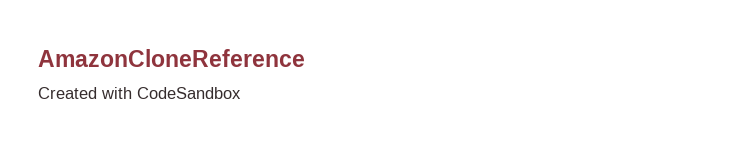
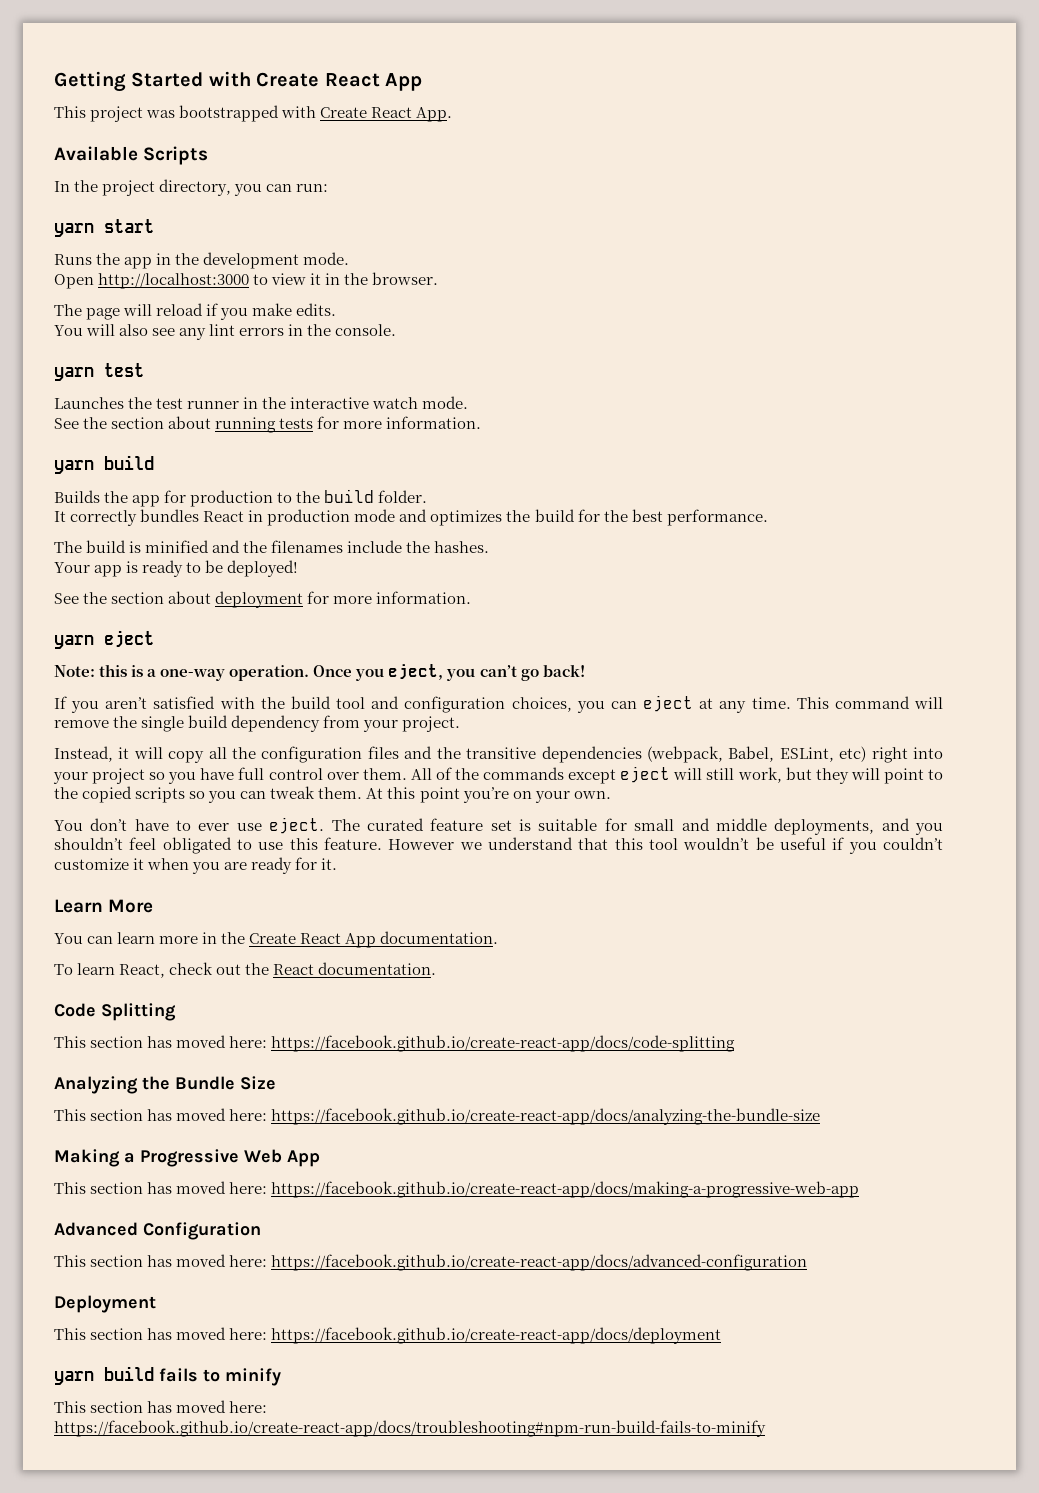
[38,49,305,67] [38,87,241,99] AmazonCloneReference // Created with CodeSandbox -> [54,71,422,92] [54,105,453,122] [54,146,209,165] [54,179,329,196] [54,219,154,237] [54,252,350,269] [54,272,439,289] [54,303,337,320] [54,324,397,340] [54,363,144,381] [54,396,469,409] [54,416,482,433] [54,455,154,474] [54,489,428,507] [54,509,768,526] [54,540,490,553] [54,560,299,577] [54,591,472,608] [54,630,154,649] [54,664,585,681] [54,695,943,713] [54,715,461,732] [54,746,943,763] [53,766,944,784] [54,786,611,803] [54,817,943,835] [54,837,944,854] [54,857,338,874] [54,899,154,913] [54,931,499,948] [54,962,437,978] [54,1003,176,1021] [54,1035,736,1052] [54,1076,276,1094] [54,1108,821,1125] [54,1149,320,1167] [54,1181,860,1198] [54,1222,261,1240] [54,1254,808,1271] [54,1295,156,1313] [54,1327,722,1344] [54,1366,281,1386] [54,1400,268,1413] [54,1420,766,1437] Getting Started with Create React App // This project was bootstrapped with Create React App. // Available Scripts // In the project directory, you can run: // yarn start // Runs the app in the development mode. // Open http://localhost:3000 to view it in the browser. // The page will reload if you make edits. // You will also see any lint errors in the console. // yarn test // Launches the test runner in the interactive watch mode. // See the section about running tests for more information. // yarn build // Builds the app for production to the build folder. // It correctly bundles React in production mode and optimizes the build for the best performance. // The build is minified and the filenames include the hashes. // Your app is ready to be deployed! // See the section about deployment for more information. // yarn eject // Note: this is a one-way operation. Once you eject, you can’t go back! // If you aren’t satisfied with the build tool and configuration choices, you can eject at any time. This command will remove the single build dependency from your project. // Instead, it will copy all the configuration files and the transitive dependencies (webpack, Babel, ESLint, etc) right into your project so you have full control over them. All of the commands except eject will still work, but they will point to the copied scripts so you can tweak them. At this point you’re on your own. // You don’t have to ever use eject. The curated feature set is suitable for small and middle deployments, and you shouldn’t feel obligated to use this feature. However we understand that this tool wouldn’t be useful if you couldn’t customize it when you are ready for it. // Learn More // You can learn more in the Create React App documentation. // To learn React, check out the React documentation. // Code Splitting // This section has moved here: https://facebook.github.io/create-react-app/docs/code-splitting // Analyzing the Bundle Size // This section has moved here: https://facebook.github.io/create-react-app/docs/analyzing-the-bundle-size // Making a Progressive Web App // This section has moved here: https://facebook.github.io/create-react-app/docs/making-a-progressive-web-app // Advanced Configuration // This section has moved here: https://facebook.github.io/create-react-app/docs/advanced-configuration // Deployment // This section has moved here: https://facebook.github.io/create-react-app/docs/deployment // yarn build fails to minify // This section has moved here: https://facebook.github.io/create-react-app/docs/troubleshooting#npm-run-build-fails-to-minify

